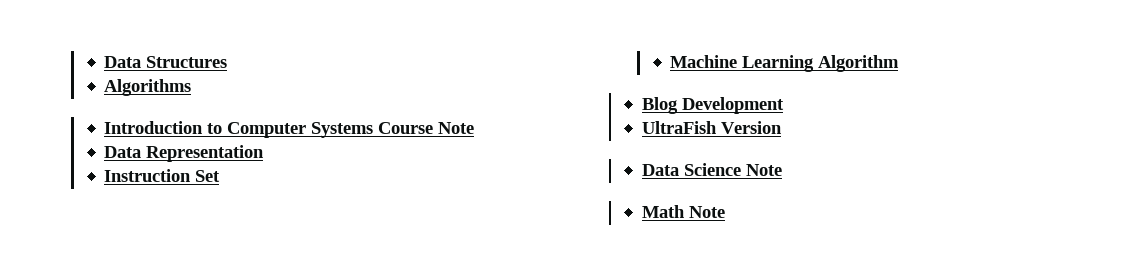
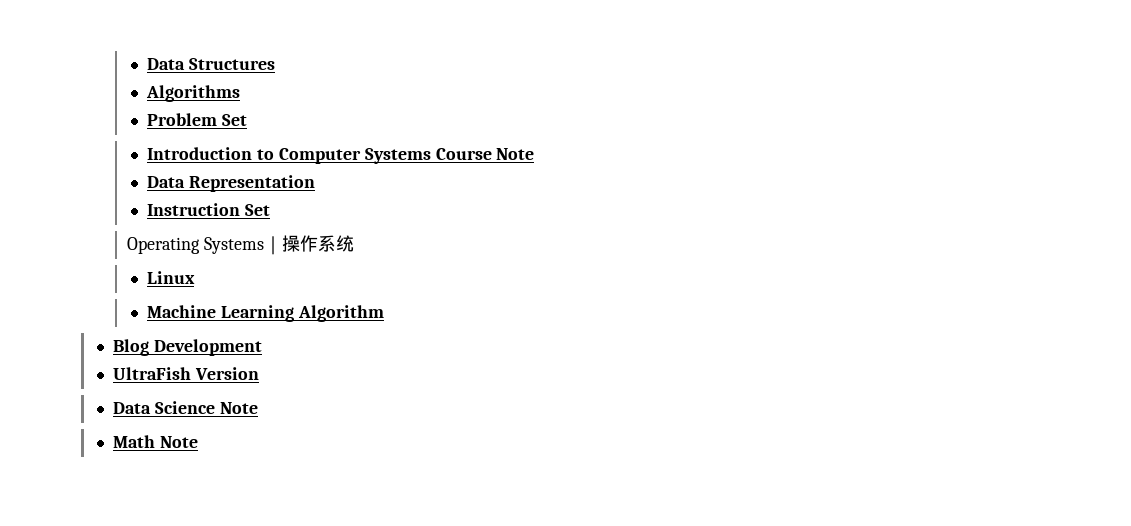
(192, 87) none -> [147,113,248,126] // Problem Set
(221, 176) none -> [127,235,355,255] [147,271,196,284] // Operating Systems｜操作系统 // Linux

